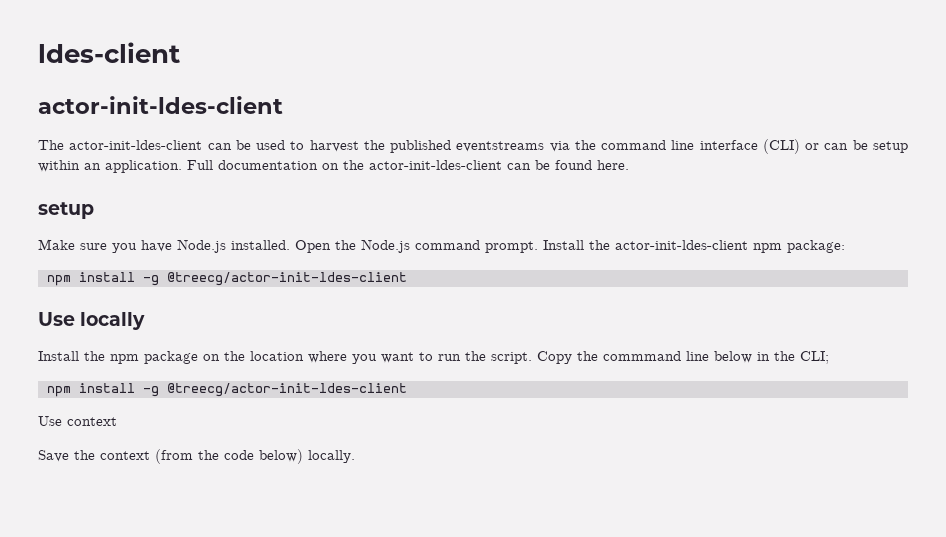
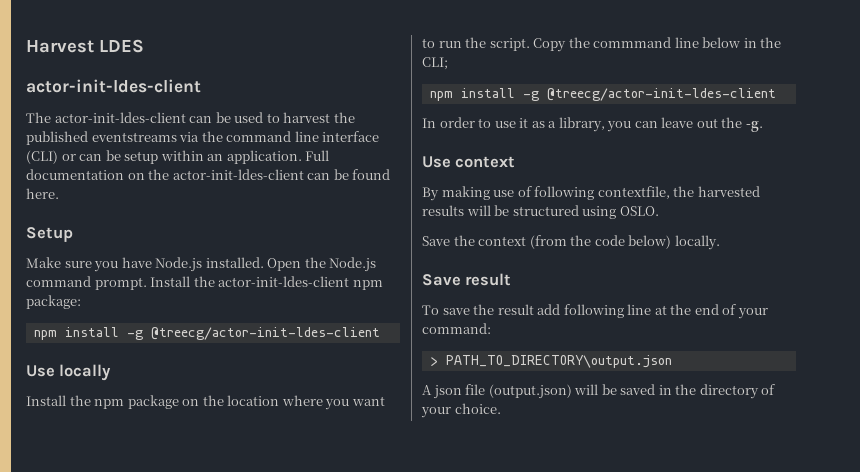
[38,42,180,63] ldes-client -> [26,39,144,53] Harvest LDES
[38,202,94,219] setup -> [26,227,73,242] Setup
[38,416,117,426] Use context -> [422,117,763,132] [422,156,516,168] [422,186,760,201] [422,205,659,219] In order to use it as a library, you can leave out the -g. // Use context // By making use of following contextfile, the harvested results will be structured using OSLO.
(355, 456) none -> [422,273,512,286] [422,304,768,319] [422,323,491,334] [429,355,672,368] [422,384,776,399] [421,403,501,418] // Save result // To save the result add following line at the end of your command: // > PATH_TO_DIRECTORY\output.json // A json file (output.json) will be saved in the directory of your choice.

